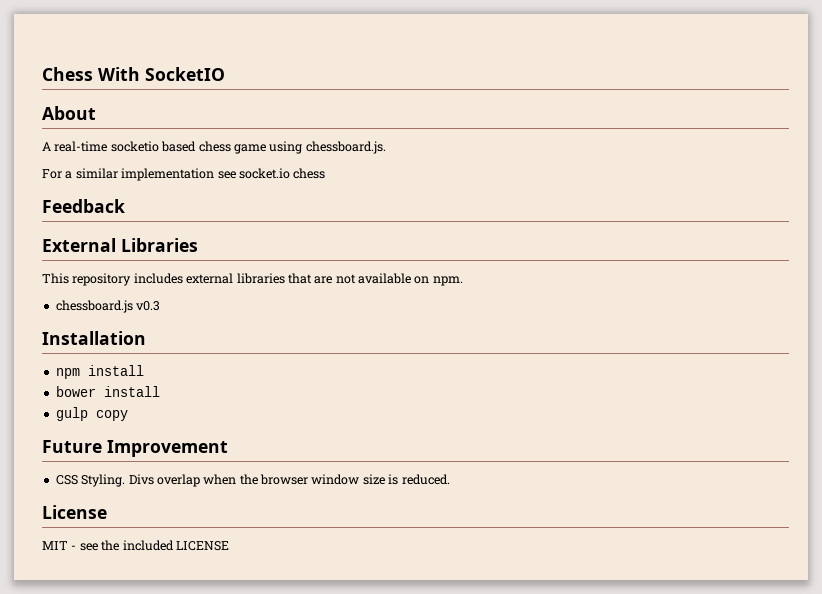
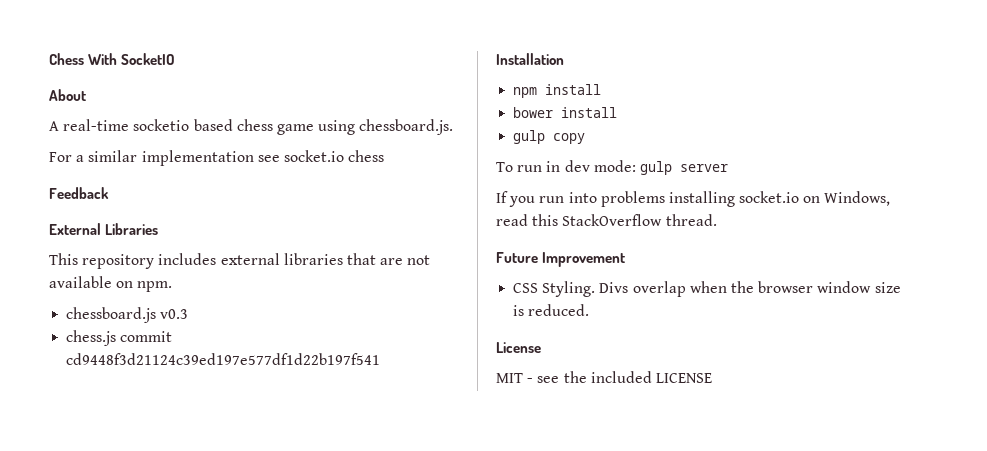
(161, 306) none -> [66,330,173,346] [66,353,381,365] // chess.js commit cd9448f3d21124c39ed197e577df1d22b197f541
(128, 415) none -> [496,160,728,175] [496,191,891,207] [496,214,717,226] // To run in dev mode: gulp server // If you run into problems installing socket.io on Windows, read this StackOverflow thread.

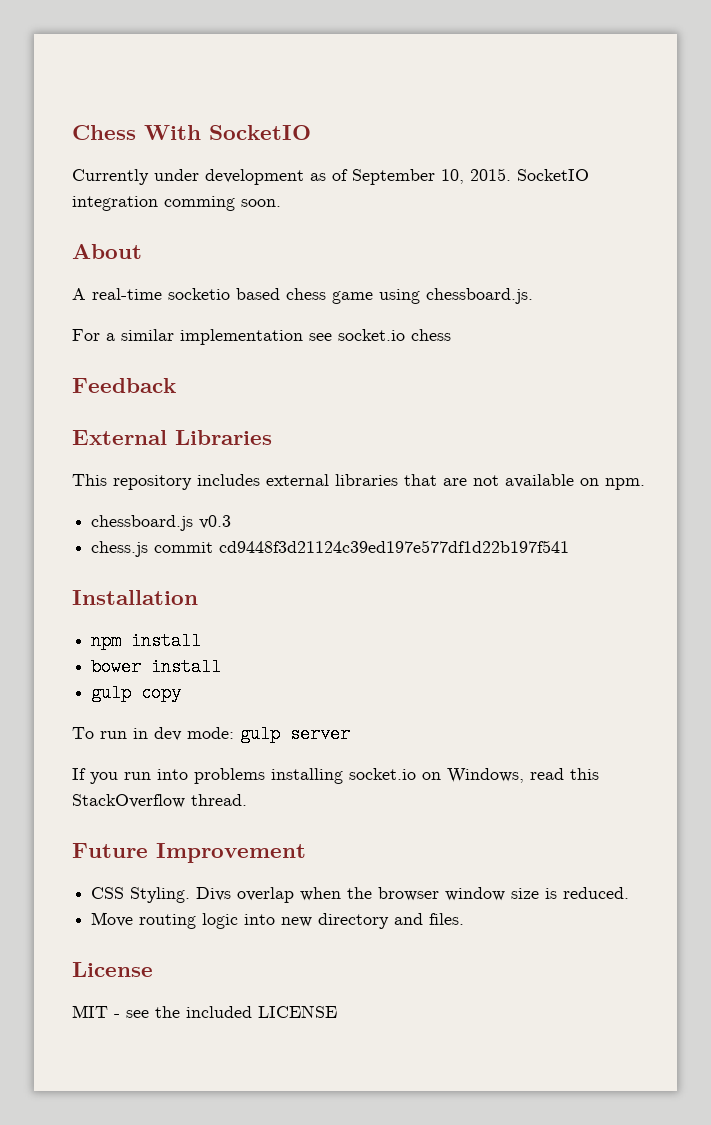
(176, 59) none -> [72,168,589,185] [72,196,281,211] // Currently under development as of September 10, 2015. SocketIO integration comming soon.
(590, 310) none -> [91,912,465,929] // Move routing logic into new directory and files.

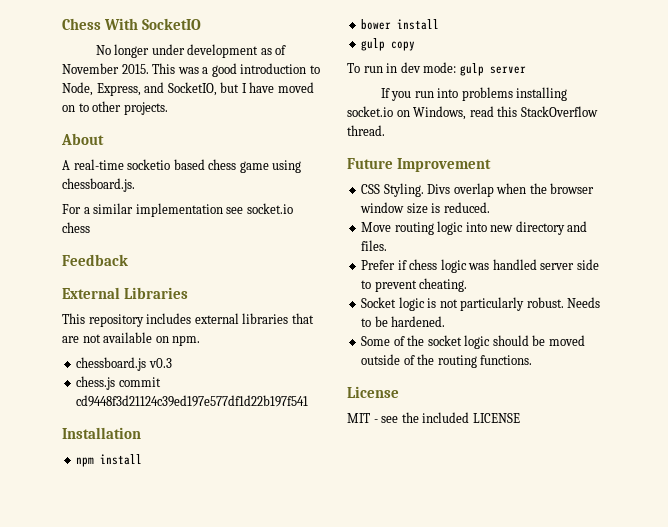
[72,169,149,185] Currently -> [95,44,150,58] No longer
[352,168,589,185] [72,196,281,211] September 10, 2015. SocketIO integration comming soon. -> [62,63,320,77] [62,82,314,96] [62,101,168,115] November 2015. This was a good introduction to Node, Express, and SocketIO, but I have moved on to other projects.
(465, 919) none -> [361,259,599,273] [361,278,468,292] [361,297,601,311] [361,316,446,327] [361,335,585,349] [361,354,533,368] // Prefer if chess logic was handled server side to prevent cheating. // Socket logic is not particularly robust. Needs to be hardened. // Some of the socket logic should be moved outside of the routing functions.

